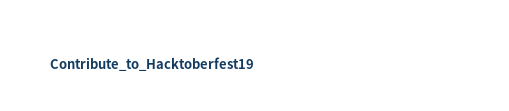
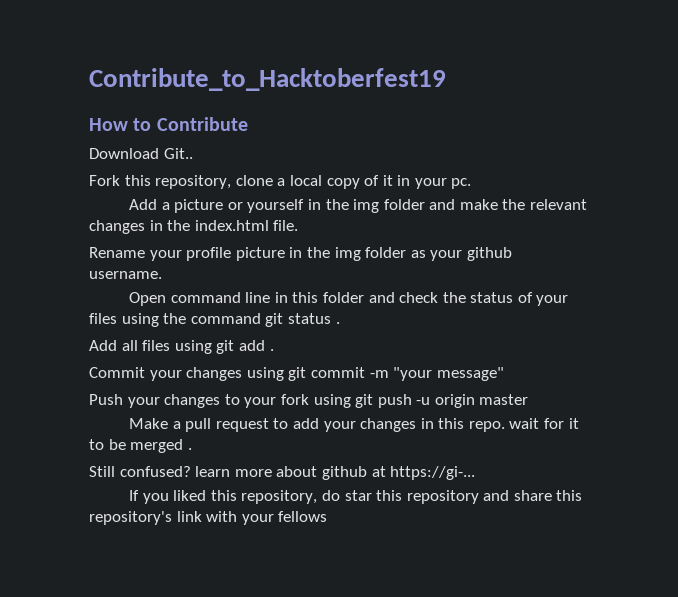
(254, 64) none -> [89,117,248,131] [89,148,193,159] [89,175,472,189] [128,199,588,213] [89,220,299,234] [89,247,512,261] [89,271,162,279] [128,292,569,306] [89,313,340,327] [89,340,274,354] [89,367,504,381] [89,394,529,408] [128,418,579,432] [89,439,192,453] [89,466,476,480] [128,490,583,504] [89,511,328,525] // How to Contribute // Download Git.. // Fork this repository, clone a local copy of it in your pc. // Add a picture or yourself in the img folder and make the relevant changes in the index.html file. // Rename your profile picture in the img folder as your github username. // Open command line in this folder and check the status of your files using the command git status . // Add all files using git add . // Commit your changes using git commit -m "your message" // Push your changes to your fork using git push -u origin master // Make a pull request to add your changes in this repo. wait for it to be merged . // Still confused? learn more about github at https://gi-... // If you liked this repository, do star this repository and share this repository's link with your fellows

